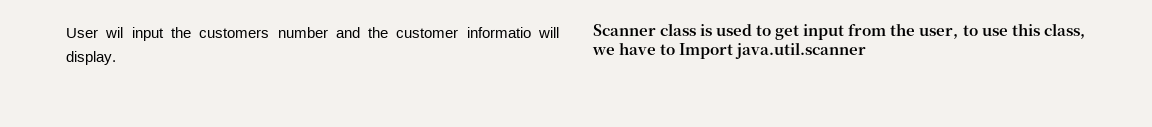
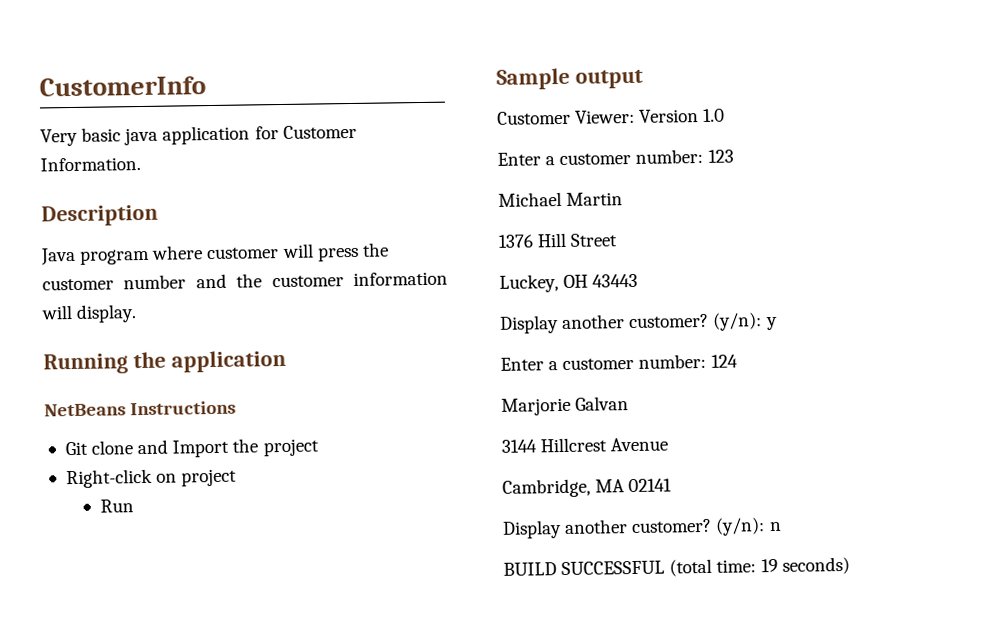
[66,27,270,41] User wil input the customers -> [39,76,206,97] [40,124,357,147] [40,157,141,172] [41,204,158,227] [40,242,389,266] [42,278,114,291] CustomerInfo // Very basic java application for Customer Information. // Description // Java program where customer will press the customer
[466,27,531,38] informatio -> [353,271,448,286] information
[593,23,1085,40] [592,42,867,59] Scanner class is used to get input from the user, to use this class, we have to Import java.util.scanner -> [43,349,286,375] [44,400,237,417] [64,438,319,458] [65,468,238,489] [100,499,135,513] [496,67,643,90] [497,108,726,125] [497,148,734,166] [498,191,624,207] [498,232,619,248] [499,273,639,293] [499,312,778,334] [500,353,738,371] [501,396,630,416] [501,437,669,453] [502,478,673,498] [502,517,782,539] [503,556,850,577] Running the application // NetBeans Instructions // Git clone and Import the project // Right-click on project // Run // Sample output // Customer Viewer: Version 1.0 // Enter a customer number: 123 // Michael Martin // 1376 Hill Street // Luckey, OH 43443 // Display another customer? (y/n): y // Enter a customer number: 124 // Marjorie Galvan // 3144 Hillcrest Avenue // Cambridge, MA 02141 // Display another customer? (y/n): n // BUILD SUCCESSFUL (total time: 19 seconds)

